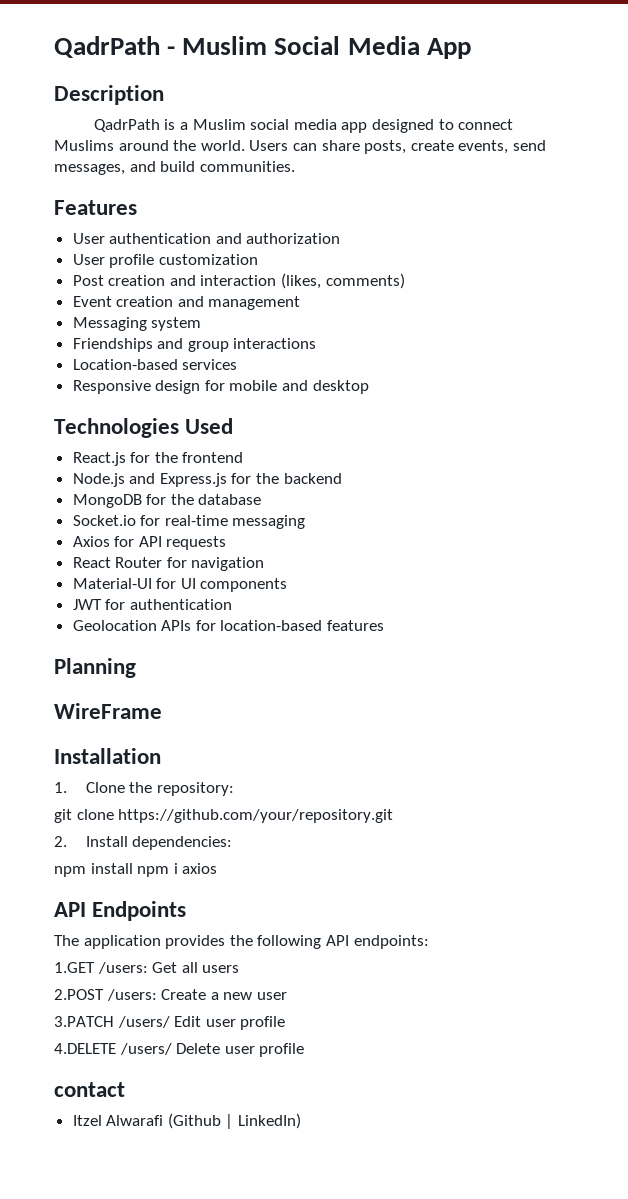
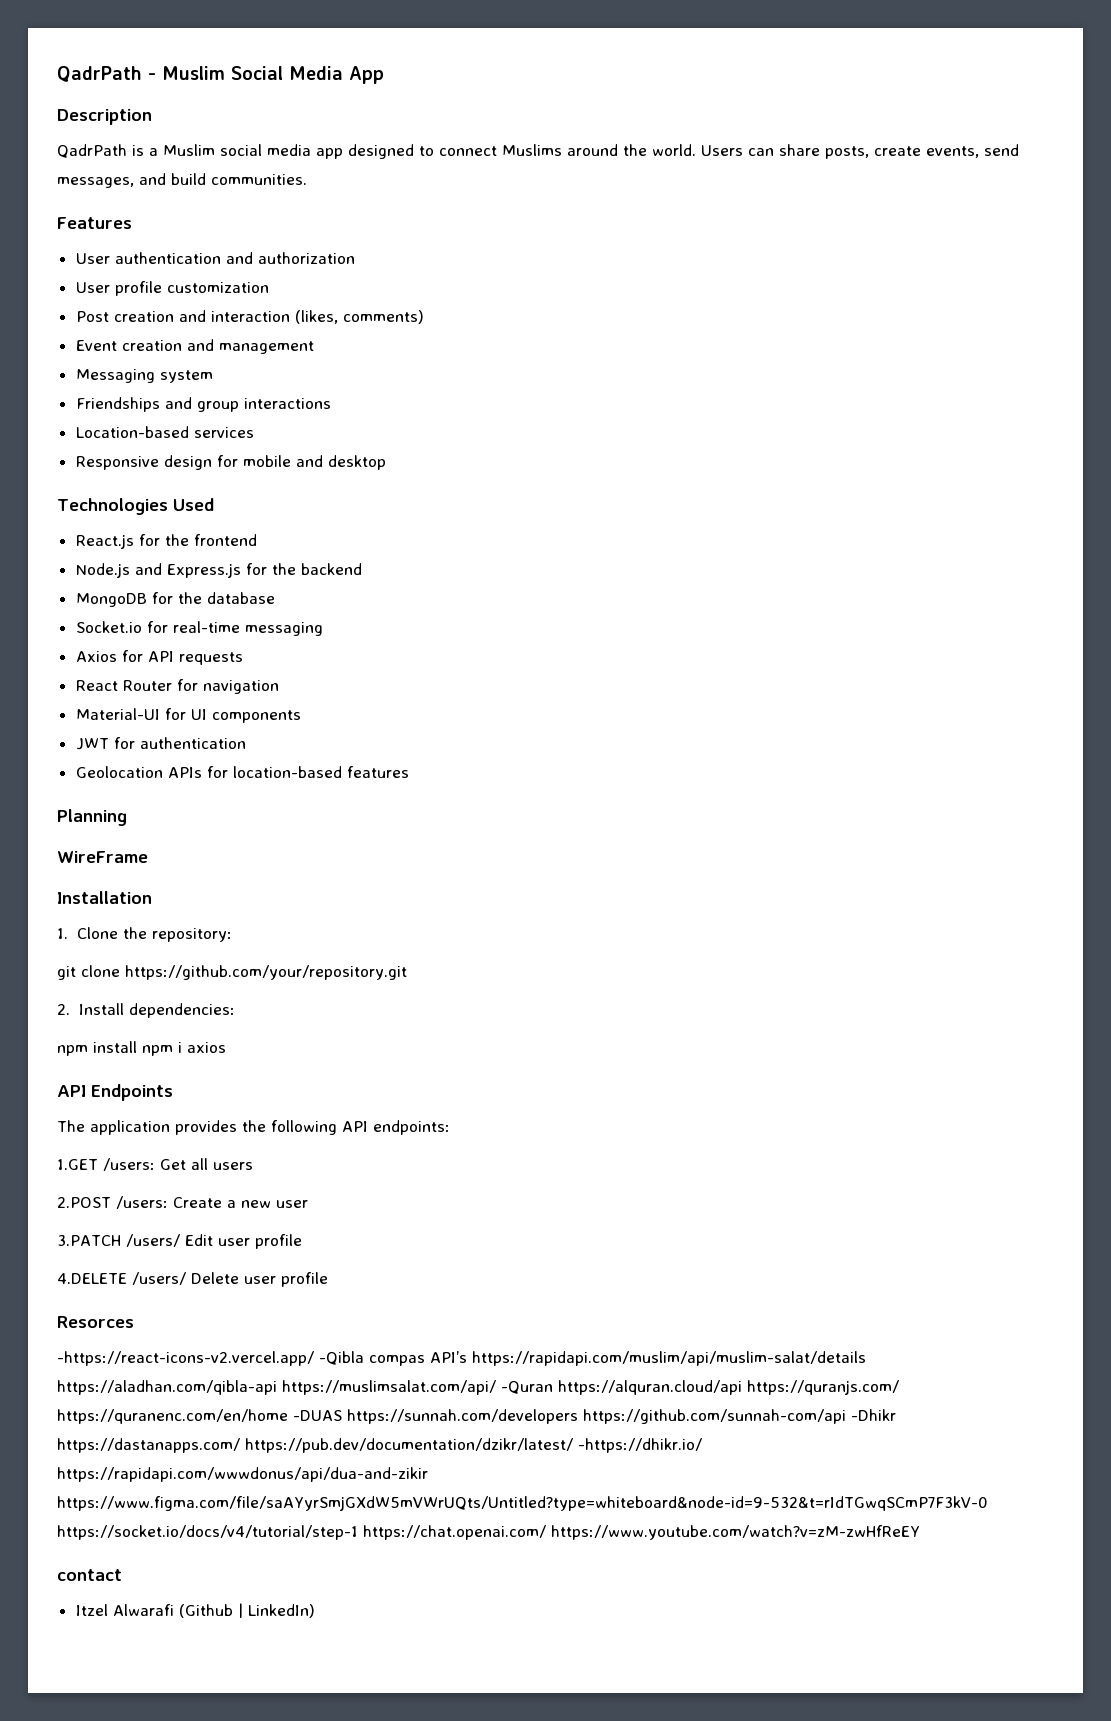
(305, 1050) none -> [57,1316,134,1328] [57,1351,866,1366] [57,1380,899,1395] [57,1409,896,1424] [57,1438,702,1453] [57,1467,428,1482] [57,1496,988,1511] [57,1525,920,1540] // Resorces // -https://react-icons-v2.vercel.app/ -Qibla compas API’s https://rapidapi.com/muslim/api/muslim-salat/details https://aladhan.com/qibla-api https://muslimsalat.com/api/ -Quran https://alquran.cloud/api https://quranjs.com/ https://quranenc.com/en/home -DUAS https://sunnah.com/developers https://github.com/sunnah-com/api -Dhikr https://dastanapps.com/ https://pub.dev/documentation/dzikr/latest/ -https://dhikr.io/ https://rapidapi.com/wwwdonus/api/dua-and-zikir https://www.figma.com/file/saAYyrSmjGXdW5mVWrUQts/Untitled?type=whiteboard&node-id=9-532&t=rIdTGwqSCmP7F3kV-0 https://socket.io/docs/v4/tutorial/step-1 https://chat.openai.com/ https://www.youtube.com/watch?v=zM-zwHfReEY

